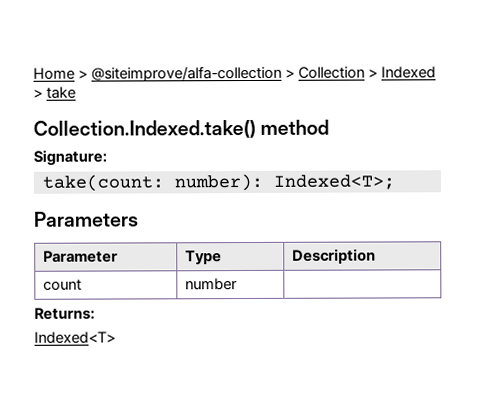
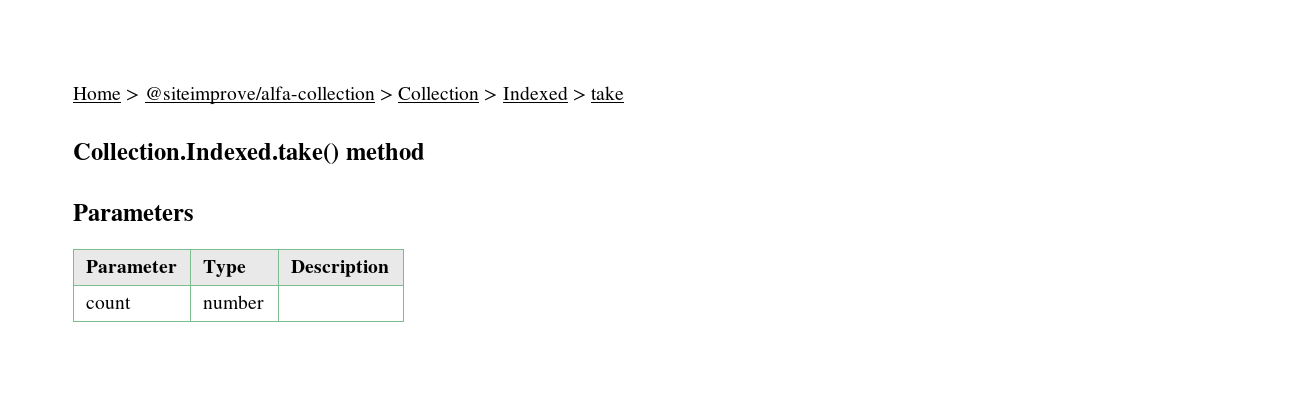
[33,149,107,166] [42,173,395,192] // Signature: // take(count: number): Indexed<T>; -> (425, 151) none
[34,307,95,320] [34,331,116,344] // Returns: // Indexed<T> -> (264, 302) none

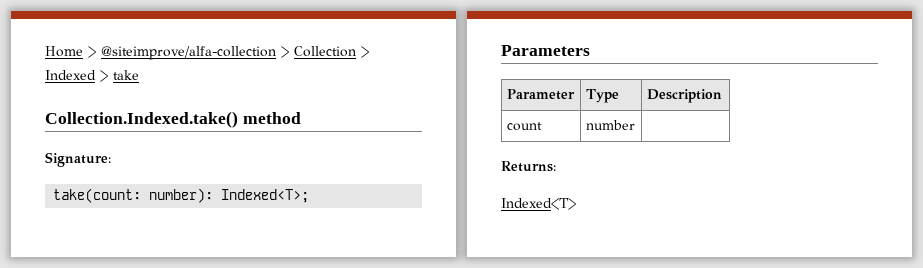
(425, 151) none -> [45,152,111,167] [53,188,310,203] // Signature: // take(count: number): Indexed<T>;
(264, 302) none -> [501,161,556,172] [501,198,576,210] // Returns: // Indexed<T>

